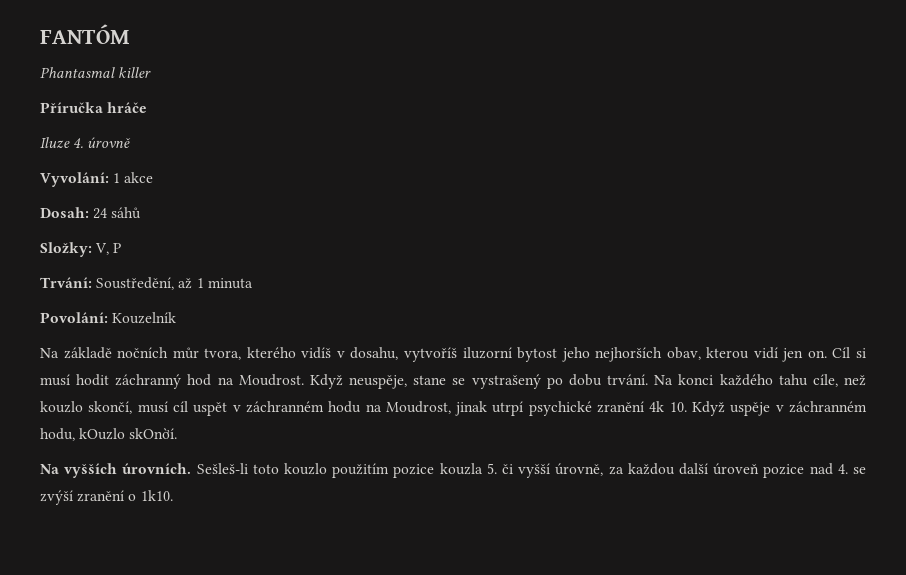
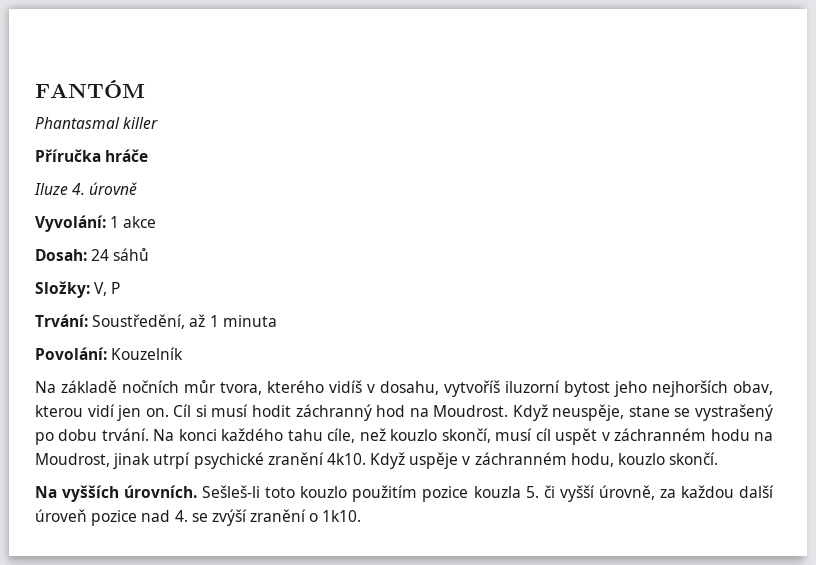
[649,401,687,412] 4k 10. -> [326,453,366,465] 4k10.
[79,428,178,440] kOuzlo skOnờí. -> [618,452,719,465] kouzlo skončí.

